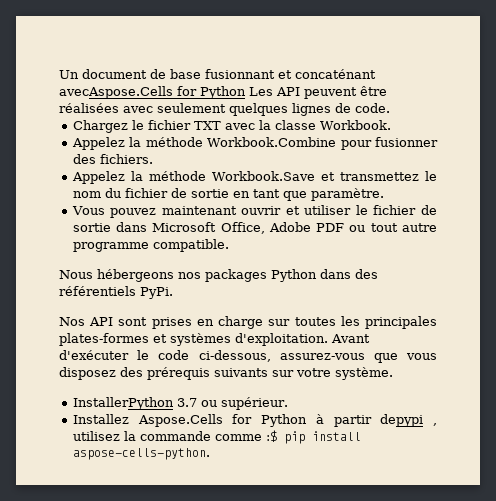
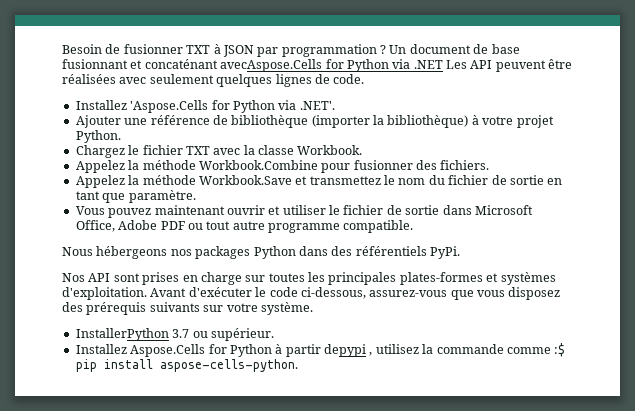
(59, 74) none -> [62,44,386,57] Besoin de fusionner TXT à JSON par programmation ?
(246, 92) none -> [392,59,443,69] via .NET
(390, 108) none -> [75,100,335,113] [75,115,554,128] [75,130,121,143] // Installez 'Aspose.Cells for Python via .NET'. // Ajouter une référence de bibliothèque (importer la bibliothèque) à votre projet Python.

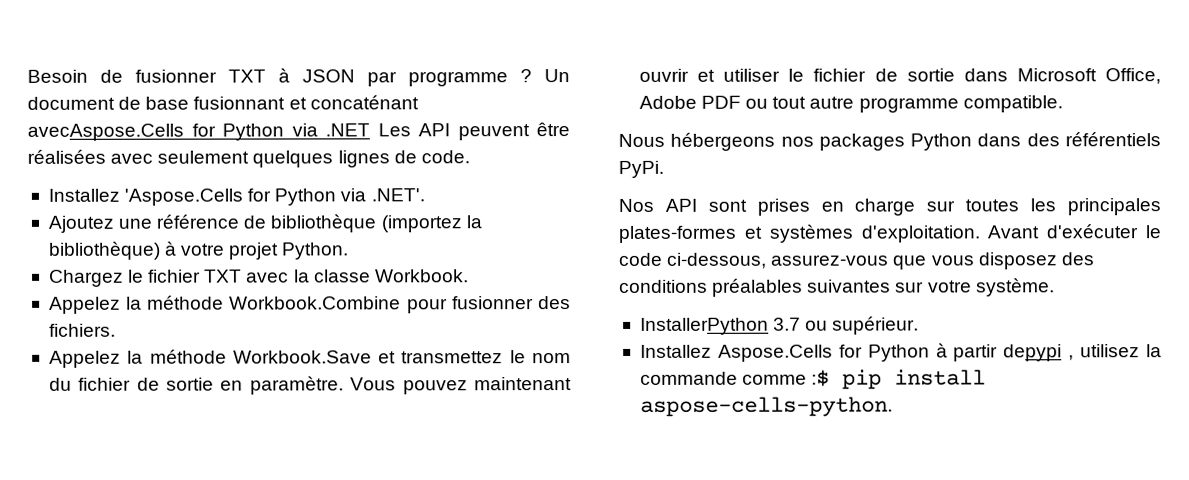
[281,44,377,57] programmation -> [408,71,508,87] programme
[75,115,121,128] Ajouter -> [47,215,114,233] Ajoutez
[311,115,370,128] (importer -> [380,215,462,233] (importez
[75,191,126,203] tant que -> (244, 385) none
(196, 196) // -> (344, 385) none
[86,302,200,315] prérequis suivants -> [619,278,892,297] conditions préalables suivantes

